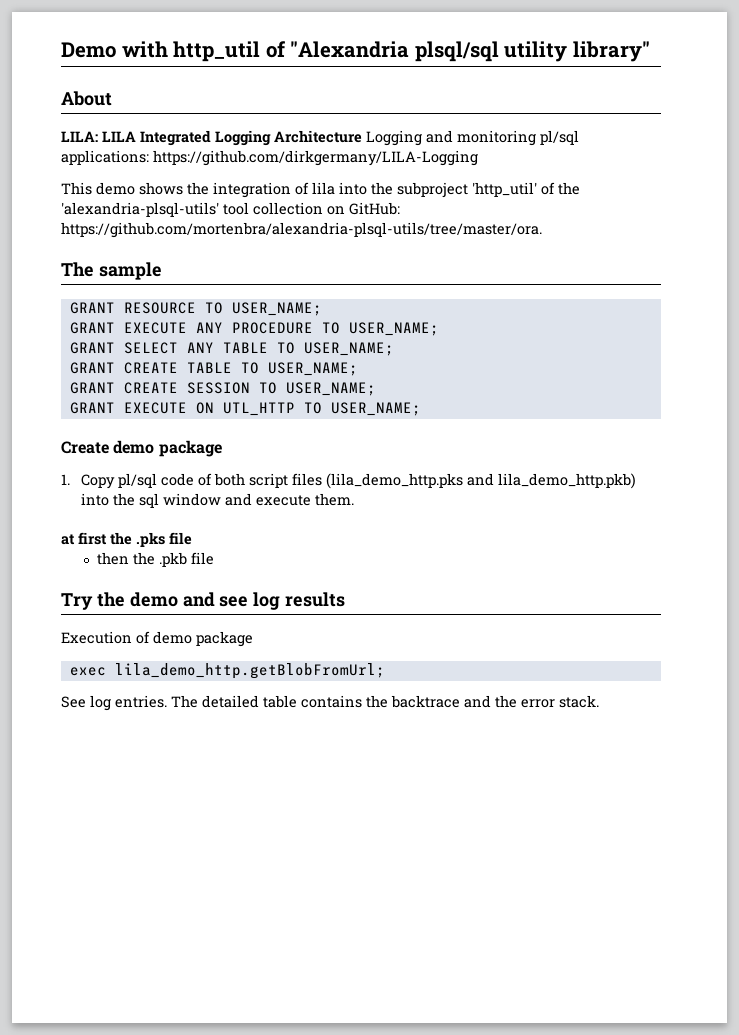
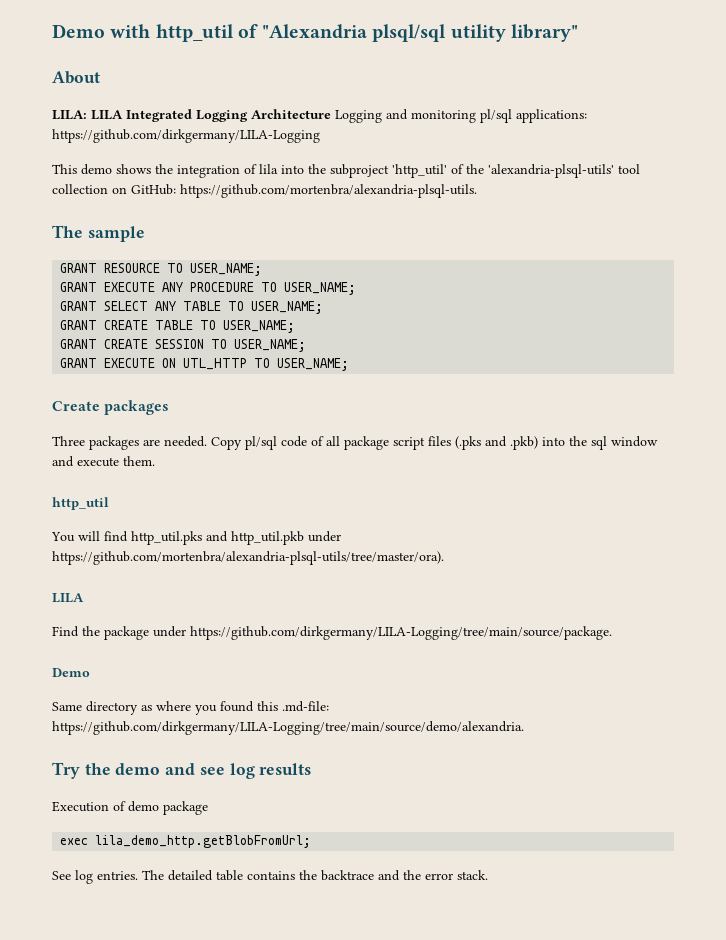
[61,222,542,238] https://github.com/mortenbra/alexandria-plsql-utils/tree/master/ora. -> [180,184,477,198] https://github.com/mortenbra/alexandria-plsql-utils.
[113,440,222,457] [61,473,637,489] demo package // 1. Copy pl/sql code of both script files (lila_demo_http.pks and lila_demo_http.pkb) -> [104,400,170,415] [52,436,538,450] packages // Three packages are needed. Copy pl/sql code of all package script files (.pks and .pkb)
[61,532,192,547] [97,552,215,567] at first the .pks file // then the .pkb file -> [52,497,109,510] [51,531,341,545] [52,551,444,565] [52,593,84,603] [52,626,612,640] [52,668,90,677] [52,701,329,715] [52,721,524,735] http_util // You will find http_util.pks and http_util.pkb under https://github.com/mortenbra/alexandria-plsql-utils/tree/master/ora). // LILA // Find the package under https://github.com/dirkgermany/LILA-Logging/tree/main/source/package. // Demo // Same directory as where you found this .md-file: https://github.com/dirkgermany/LILA-Logging/tree/main/source/demo/alexandria.

